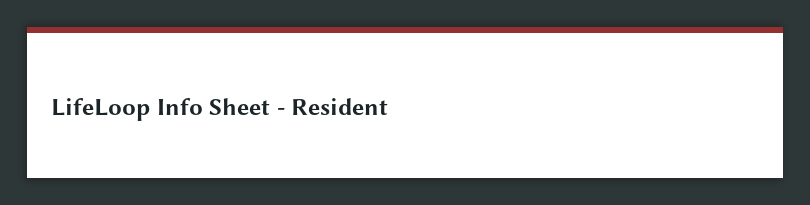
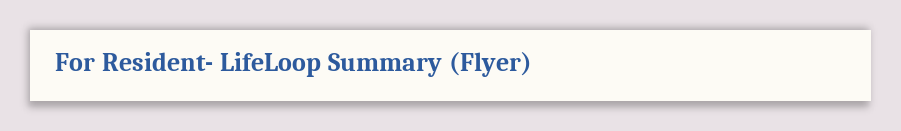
[51,98,389,121] LifeLoop Info Sheet - Resident -> [55,52,532,77] For Resident- LifeLoop Summary (Flyer)

